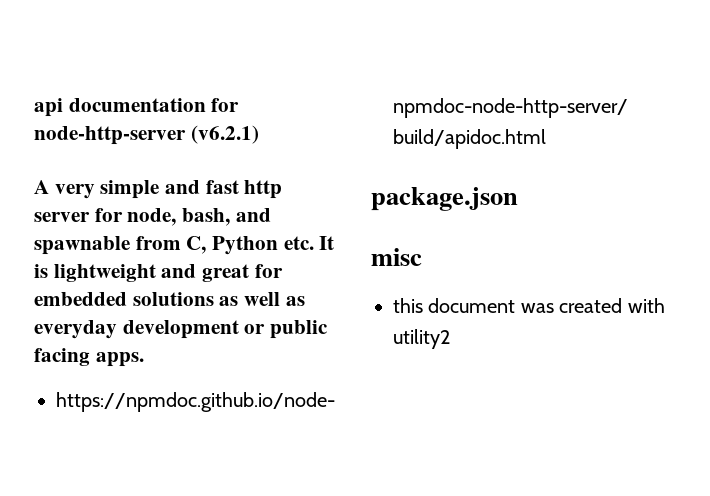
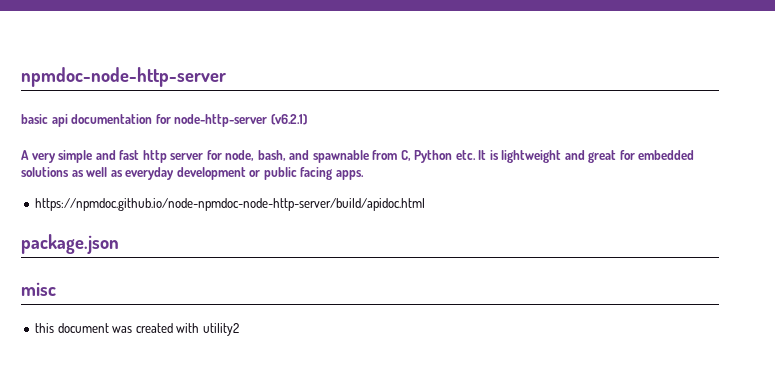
(34, 107) none -> [21,67,226,87] [21,114,48,124] npmdoc-node-http-server // basic

